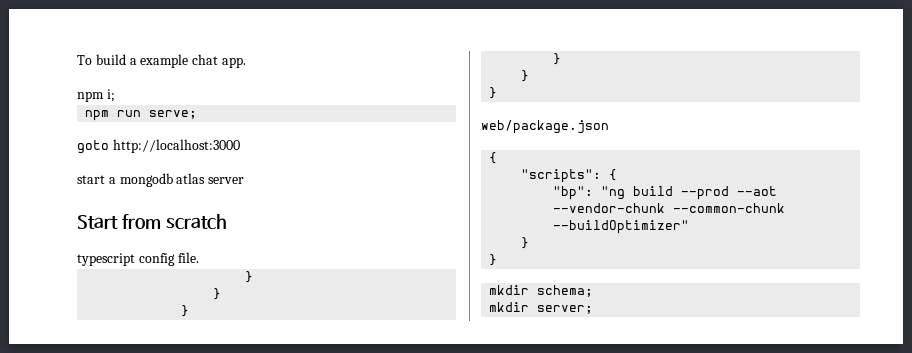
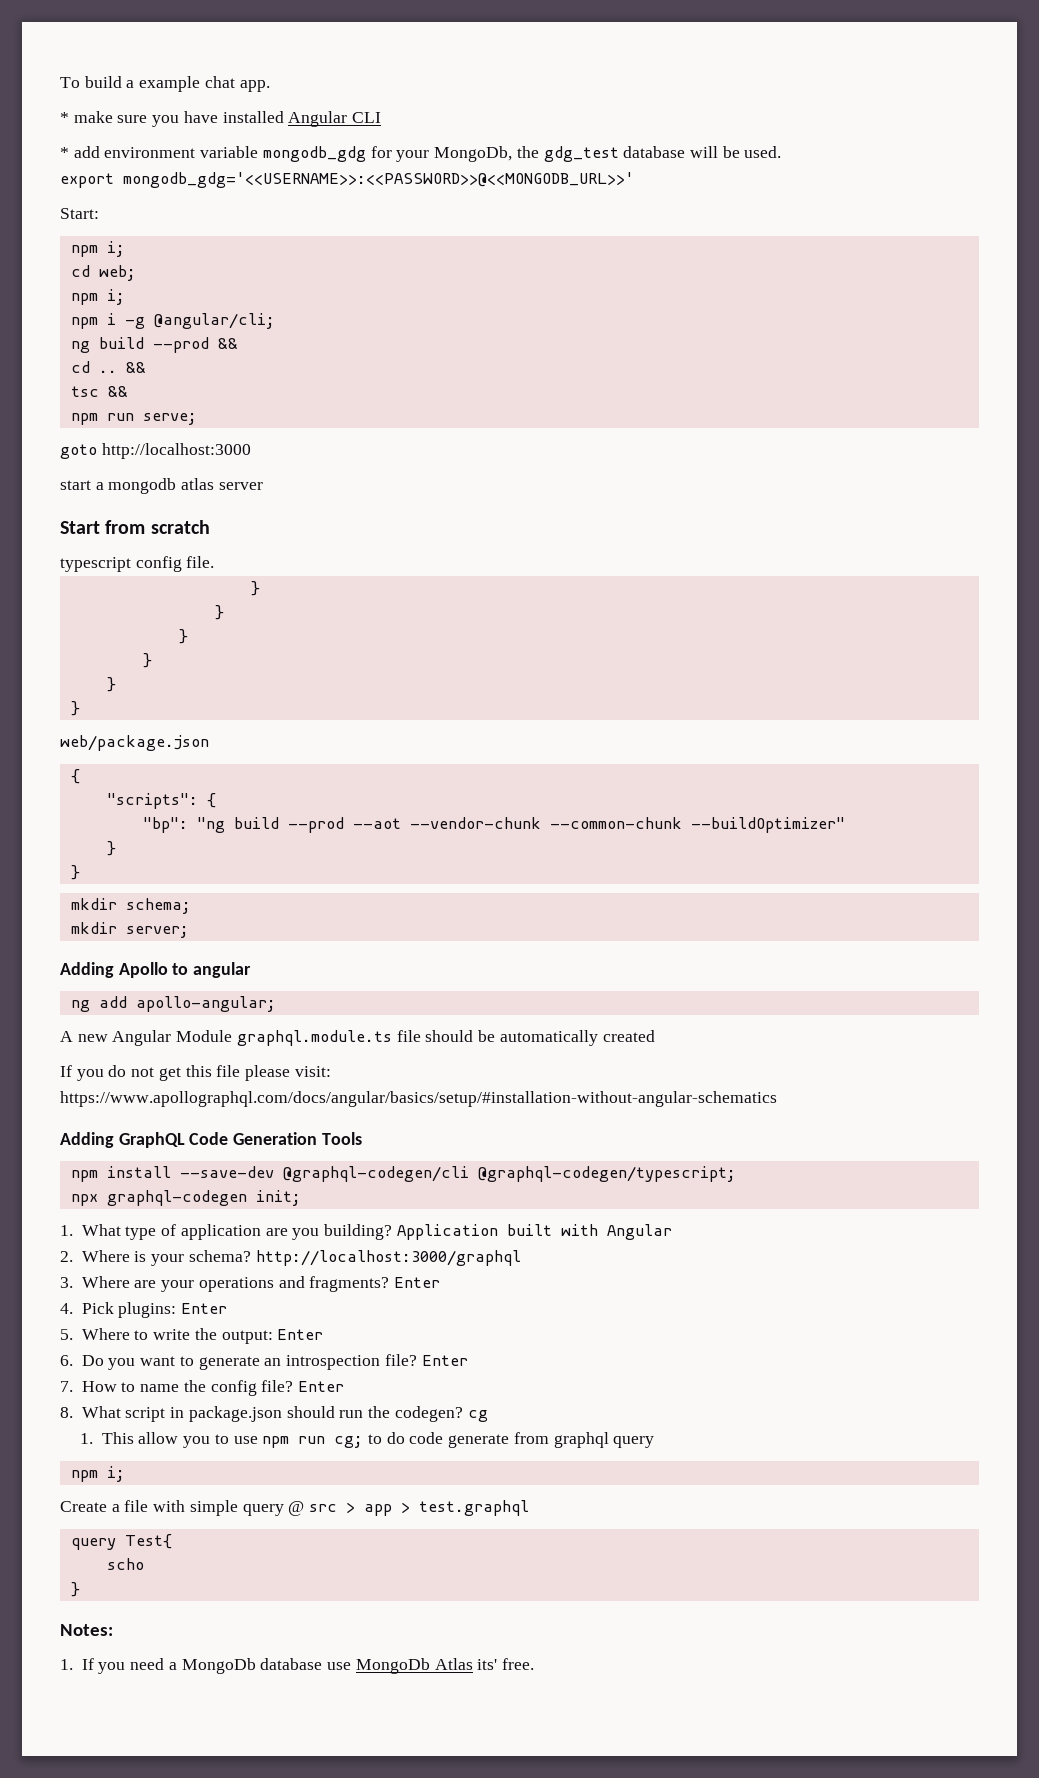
[77,89,115,102] npm i; -> [60,111,382,127] [60,146,782,162] [60,172,634,188] [60,208,99,219] [70,241,125,257] [70,265,136,281] [70,289,125,305] [70,313,275,329] [70,337,238,353] [70,361,146,373] [70,386,128,397] * make sure you have installed Angular CLI // * add environment variable mongodb_gdg for your MongoDb, the gdg_test database will be used. // export mongodb_gdg='<<USERNAME>>:<<PASSWORD>>@<<MONGODB_URL>>' // Start: // npm i; // cd web; // npm i; // npm i -g @angular/cli; // ng build --prod && // cd .. && // tsc &&
(594, 309) none -> [60,962,252,978] [70,996,276,1012] [60,1030,655,1046] [60,1065,331,1081] [60,1091,777,1107] [60,1132,362,1148] [70,1166,736,1182] [70,1190,301,1206] [60,1224,672,1240] [60,1250,521,1266] [60,1276,441,1292] [60,1302,228,1318] [60,1328,324,1344] [60,1354,468,1370] [60,1380,345,1396] [60,1406,488,1422] [79,1432,655,1448] [70,1466,125,1482] [60,1500,530,1516] [70,1534,172,1550] [106,1558,144,1570] [70,1582,80,1597] [60,1624,113,1636] [60,1658,535,1674] // Adding Apollo to angular // ng add apollo-angular; // A new Angular Module graphql.module.ts file should be automatically created // If you do not get this file please visit: https://www.apollographql.com/docs/angular/basics/setup/#installation-without-angular-schematics // Adding GraphQL Code Generation Tools // npm install --save-dev @graphql-codegen/cli @graphql-codegen/typescript; // npx graphql-codegen init; // 1. What type of application are you building? Application built with Angular // 2. Where is your schema? http://localhost:3000/graphql // 3. Where are your operations and fragments? Enter // 4. Pick plugins: Enter // 5. Where to write the output: Enter // 6. Do you want to generate an introspection file? Enter // 7. How to name the config file? Enter // 8. What script in package.json should run the codegen? cg // 1. This allow you to use npm run cg; to do code generate from graphql query // npm i; // Create a file with simple query @ src > app > test.graphql // query Test{ // scho // } // Notes: // 1. If you need a MongoDb database use MongoDb Atlas its' free.

